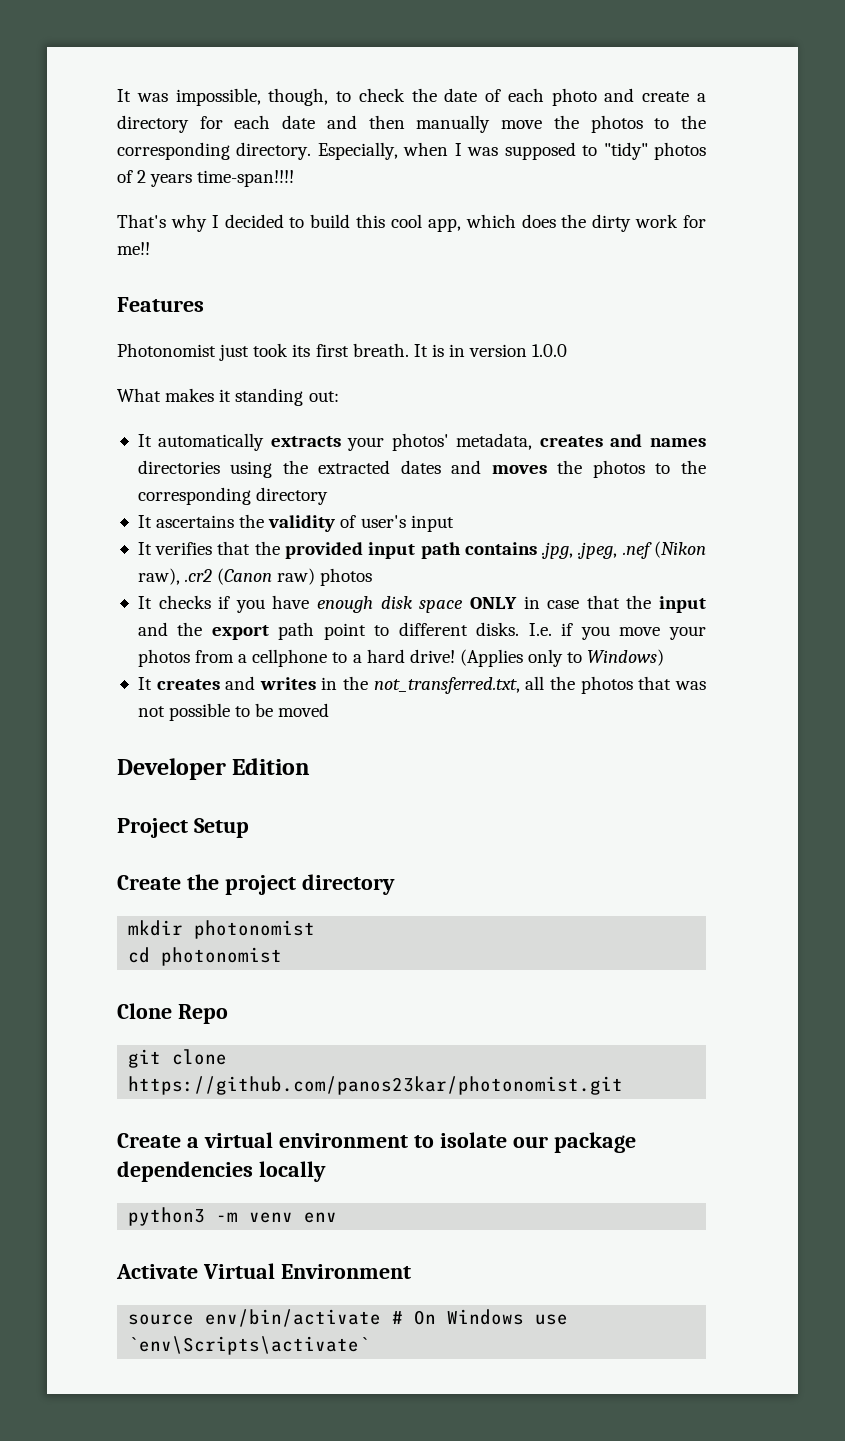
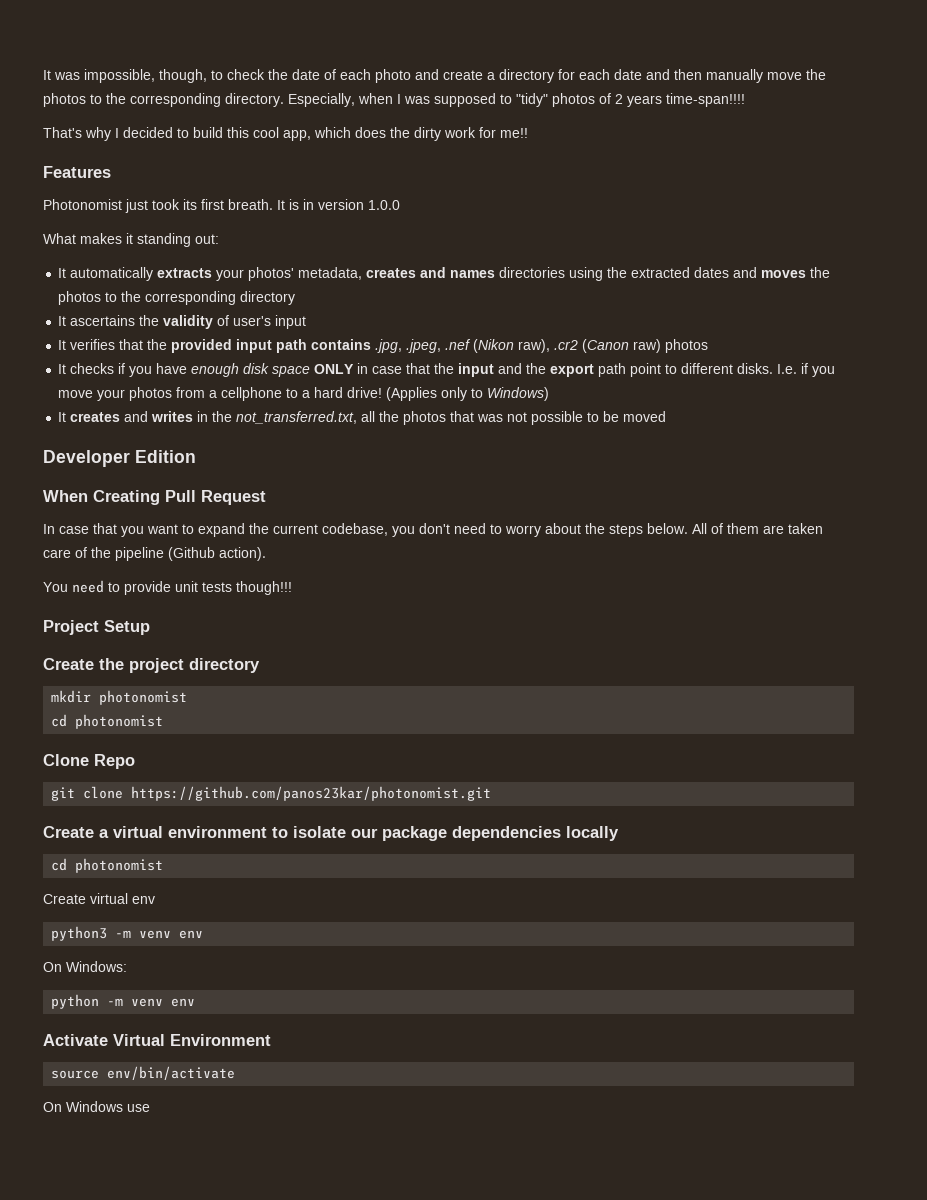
(311, 766) none -> [43,490,266,505] [43,523,823,537] [43,547,266,561] [43,580,292,595] // When Creating Pull Request // In case that you want to expand the current codebase, you don't need to worry about the steps below. All of them are taken care of the pipeline (Github action). // You need to provide unit tests though!!!
(326, 1171) none -> [51,858,164,873] [43,893,155,904] // cd photonomist // Create virtual env
(338, 1217) none -> [43,961,127,972] [51,994,196,1009] // On Windows: // python -m venv env
[392,1311,404,1324] # -> (236, 1073) //
[128,1336,371,1355] `env\Scripts\activate` -> (150, 1108) none

